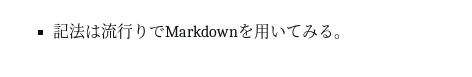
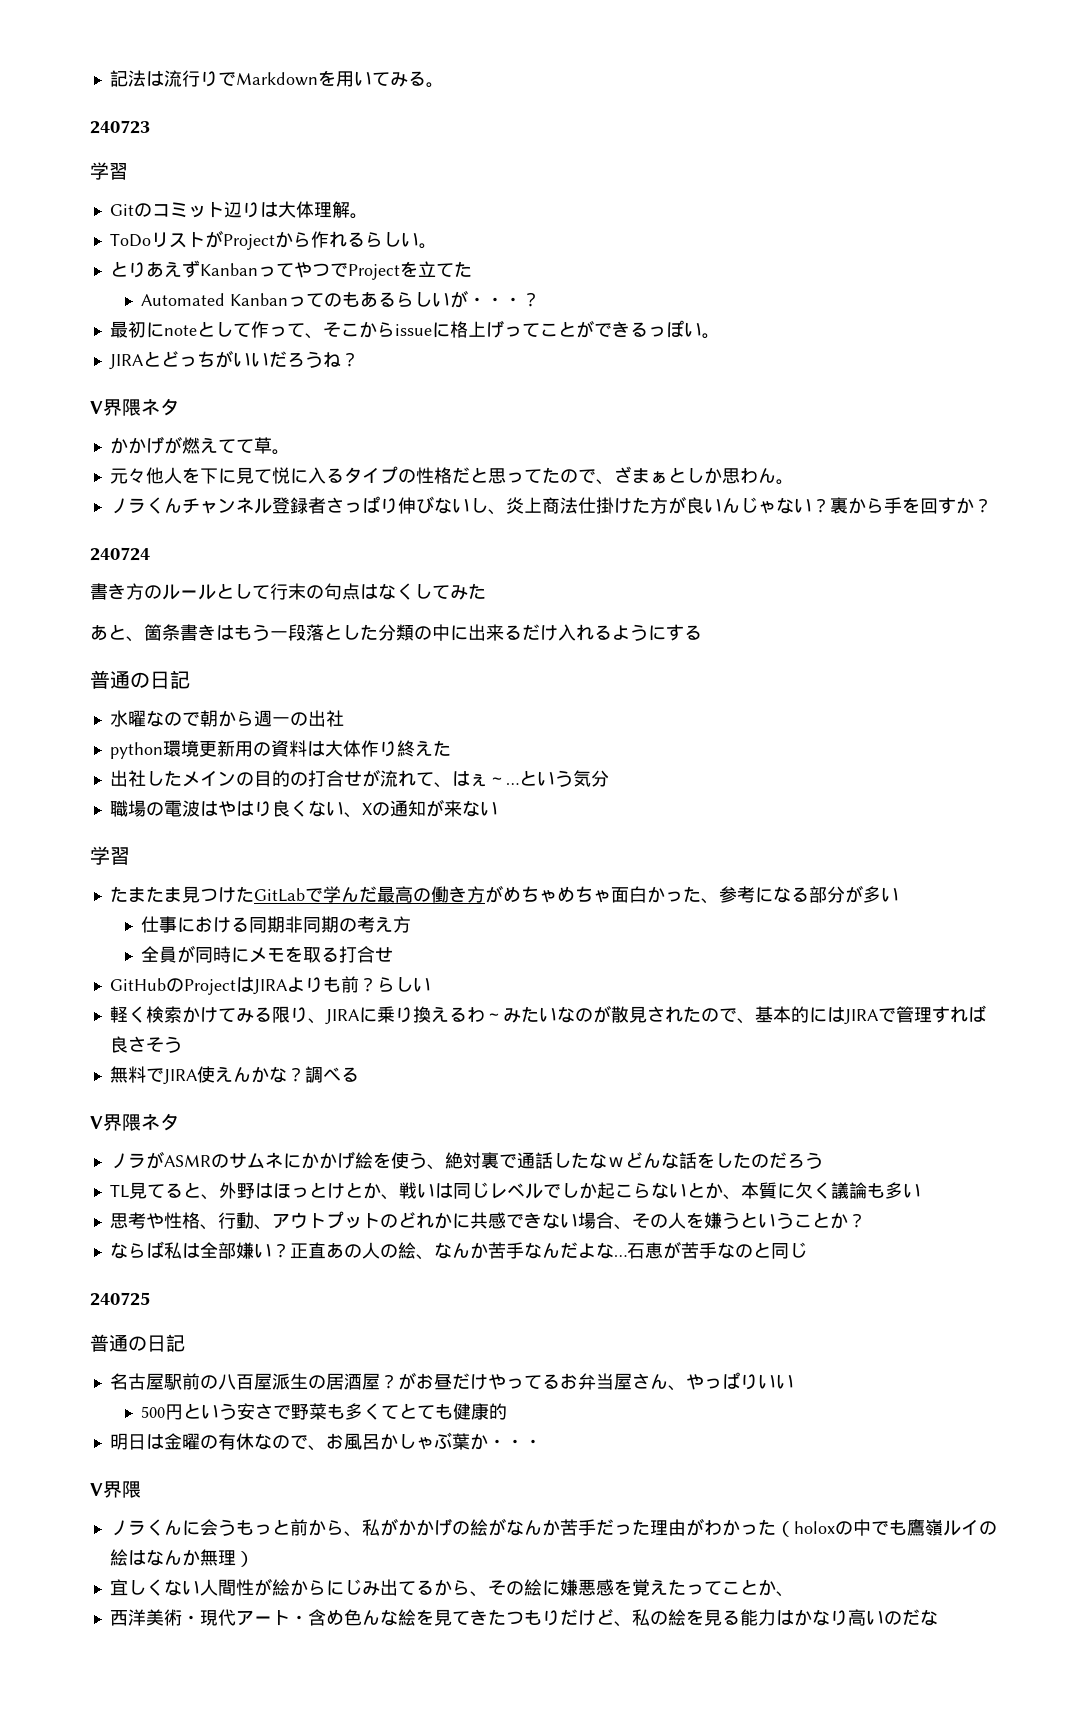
(350, 36) none -> [90,120,150,134] [90,162,128,180] [109,201,368,219] [109,230,437,250] [109,260,472,280] [141,290,541,308] [109,320,720,339] [108,350,359,370] [90,398,179,416] [109,436,290,455] [109,466,794,485] [109,496,992,515] [90,547,150,561] [90,583,486,600] [90,624,702,642] [90,670,190,689] [109,710,344,727] [109,740,451,759] [109,769,609,788] [109,799,498,818] [90,846,130,865] [109,885,899,904] [141,916,412,933] [141,945,394,963] [109,976,431,995] [109,1005,986,1025] [109,1036,182,1053] [109,1066,359,1085] [90,1113,179,1131] [109,1151,823,1170] [109,1182,921,1200] [109,1211,866,1230] [109,1241,807,1260] [90,1292,150,1306] [90,1334,185,1352] [109,1372,794,1391] [141,1403,508,1420] [109,1432,542,1451] [90,1481,141,1498] [109,1518,997,1537] [109,1549,254,1567] [109,1578,794,1597] [109,1609,938,1627] // 240723 // 学習 // Gitのコミット辺りは大体理解。 // ToDoリストがProjectから作れるらしい。 // とりあえずKanbanってやつでProjectを立てた // Automated Kanbanってのもあるらしいが・・・？ // 最初にnoteとして作って、そこからissueに格上げってことができるっぽい。 // JIRAとどっちがいいだろうね？ // V界隈ネタ // かかげが燃えてて草。 // 元々他人を下に見て悦に入るタイプの性格だと思ってたので、ざまぁとしか思わん。 // ノラくんチャンネル登録者さっぱり伸びないし、炎上商法仕掛けた方が良いんじゃない？裏から手を回すか？ // 240724 // 書き方のルールとして行末の句点はなくしてみた // あと、箇条書きはもう一段落とした分類の中に出来るだけ入れるようにする // 普通の日記 // 水曜なので朝から週一の出社 // python環境更新用の資料は大体作り終えた // 出社したメインの目的の打合せが流れて、はぇ～…という気分 // 職場の電波はやはり良くない、Xの通知が来ない // 学習 // たまたま見つけたGitLabで学んだ最高の働き方がめちゃめちゃ面白かった、参考になる部分が多い // 仕事における同期非同期の考え方 // 全員が同時にメモを取る打合せ // GitHubのProjectはJIRAよりも前？らしい // 軽く検索かけてみる限り、JIRAに乗り換えるわ～みたいなのが散見されたので、基本的にはJIRAで管理すれば良さそう // 無料でJIRA使えんかな？調べる // V界隈ネタ // ノラがASMRのサムネにかかげ絵を使う、絶対裏で通話したなｗどんな話をしたのだろう // TL見てると、外野はほっとけとか、戦いは同じレベルでしか起こらないとか、本質に欠く議論も多い // 思考や性格、行動、アウトプットのどれかに共感できない場合、その人を嫌うということか？ // ならば私は全部嫌い？正直あの人の絵、なんか苦手なんだよな…石恵が苦手なのと同じ // 240725 // 普通の日記 // 名古屋駅前の八百屋派生の居酒屋？がお昼だけやってるお弁当屋さん、やっぱりいい // 500円という安さで野菜も多くてとても健康的 // 明日は金曜の有休なので、お風呂かしゃぶ葉か・・・ // V界隈 // ノラくんに会うもっと前から、私がかかげの絵がなんか苦手だった理由がわかった（holoxの中でも鷹嶺ルイの絵はなんか無理） // 宜しくない人間性が絵からにじみ出てるから、その絵に嫌悪感を覚えたってことか、 // 西洋美術・現代アート・含め色んな絵を見てきたつもりだけど、私の絵を見る能力はかなり高いのだな

